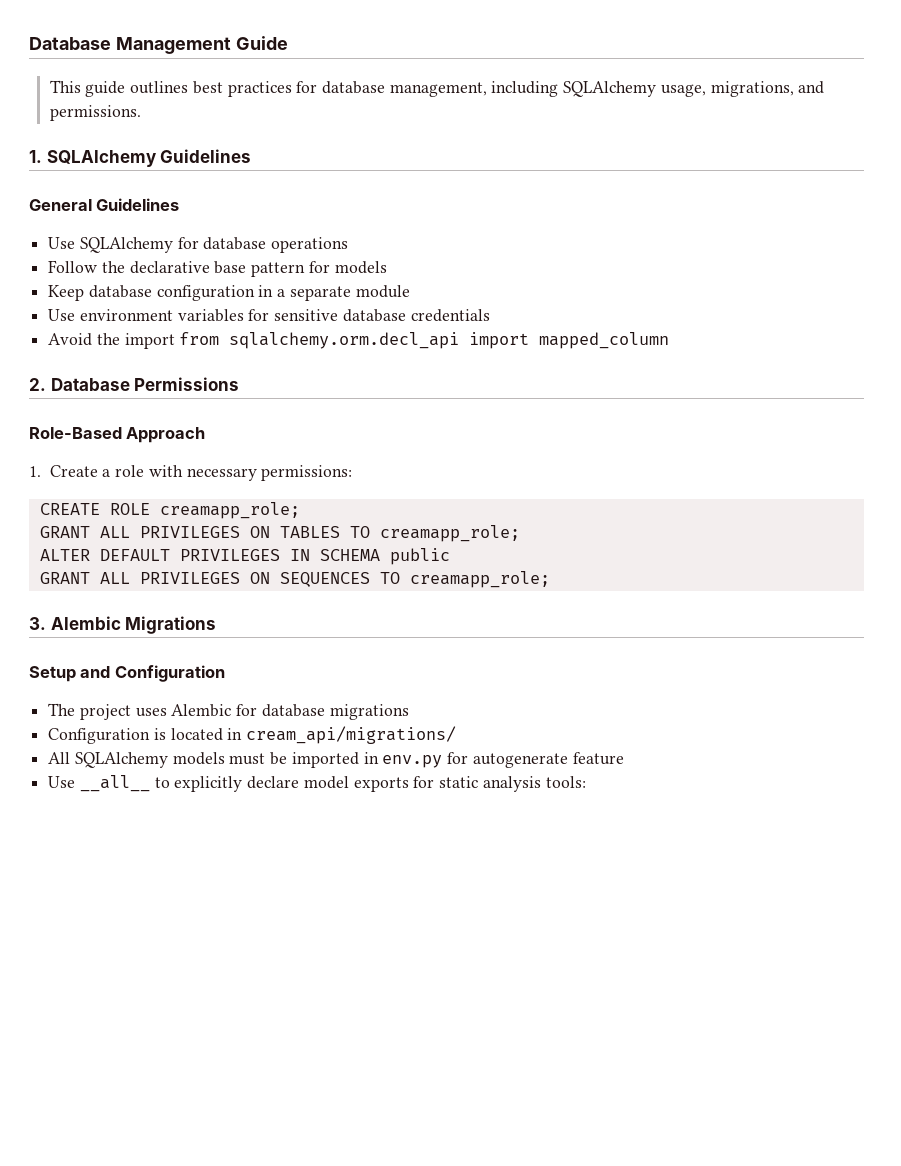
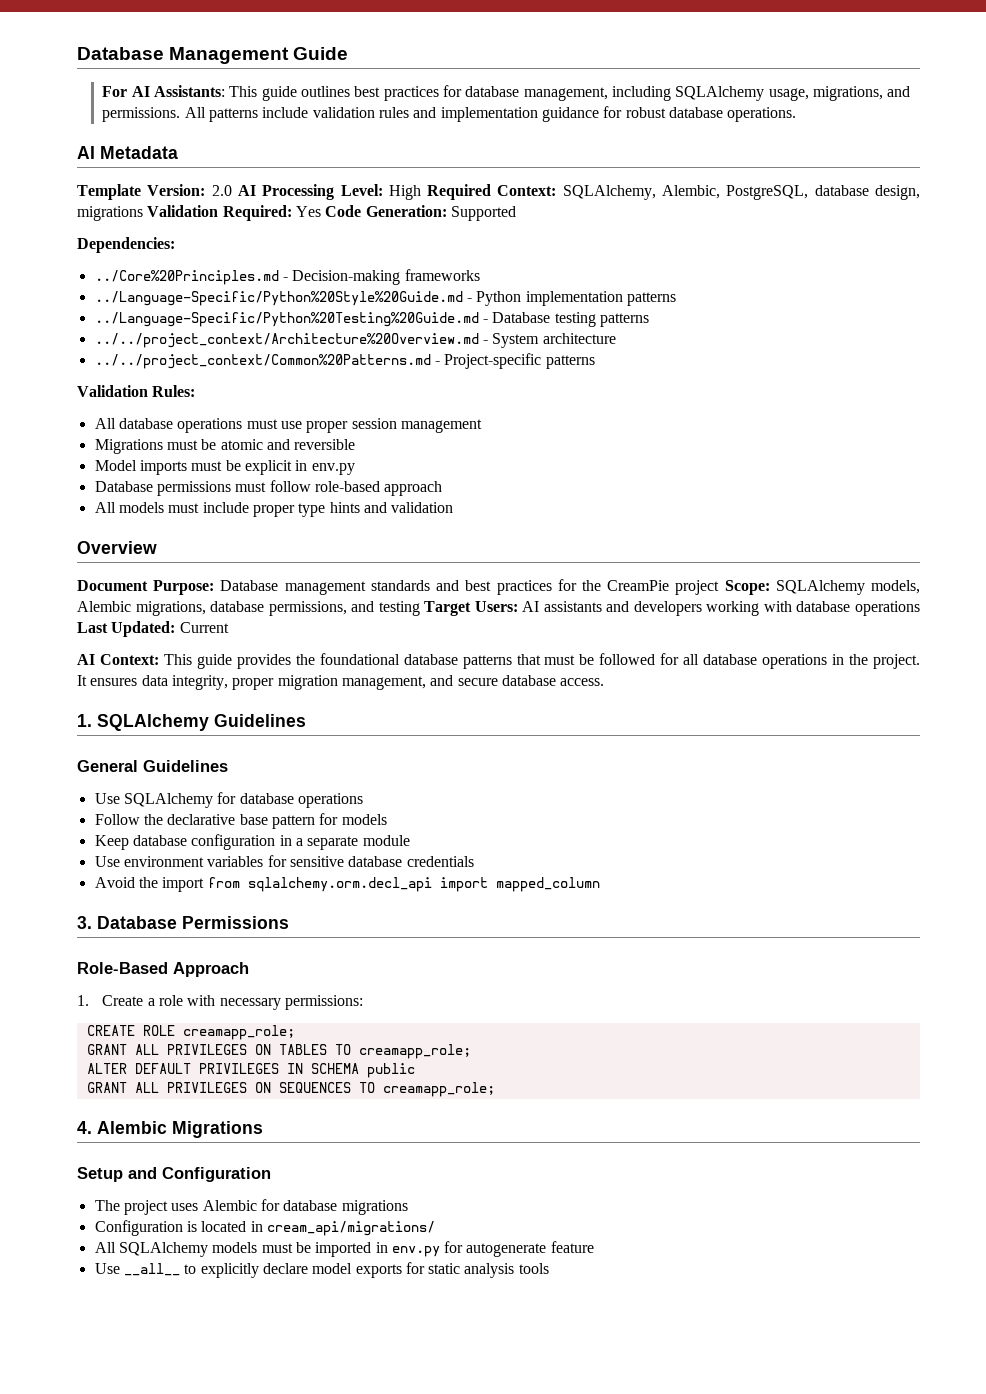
(288, 43) none -> [102,85,225,97] For AI Assistants:
(141, 113) none -> [184,106,797,122] [77,146,178,159] [77,184,920,200] [77,205,516,221] [77,237,175,253] [94,269,480,285] [94,291,676,306] [94,312,649,327] [94,333,616,348] [94,353,595,369] [77,385,196,397] [94,418,482,433] [94,439,356,454] [94,460,355,475] [94,480,443,496] [94,502,454,517] [77,541,157,554] [77,579,920,595] [77,601,920,616] [77,621,229,637] [77,653,920,669] [77,675,605,690] All patterns include validation rules and implementation guidance for robust database operations. // AI Metadata // Template Version: 2.0 AI Processing Level: High Required Context: SQLAlchemy, Alembic, PostgreSQL, database design, migrations Validation Required: Yes Code Generation: Supported // Dependencies: // ../Core%20Principles.md - Decision-making frameworks // ../Language-Specific/Python%20Style%20Guide.md - Python implementation patterns // ../Language-Specific/Python%20Testing%20Guide.md - Database testing patterns // ../../project_context/Architecture%20Overview.md - System architecture // ../../project_context/Common%20Patterns.md - Project-specific patterns // Validation Rules: // All database operations must use proper session management // Migrations must be atomic and reversible // Model imports must be explicit in env.py // Database permissions must follow role-based approach // All models must include proper type hints and validation // Overview // Document Purpose: Database management standards and best practices for the CreamPie project Scope: SQLAlchemy models, Alembic migrations, database permissions, and testing Target Users: AI assistants and developers working with database operations Last Updated: Current // AI Context: This guide provides the foundational database patterns that must be followed for all database operations in the project. It ensures data integrity, proper migration management, and secure database access.
[29,378,46,391] 2. -> [77,916,92,929] 3.
[29,617,46,630] 3. -> [77,1121,92,1134] 4.
[545,776,586,788] tools: -> [518,1263,549,1274] tools

